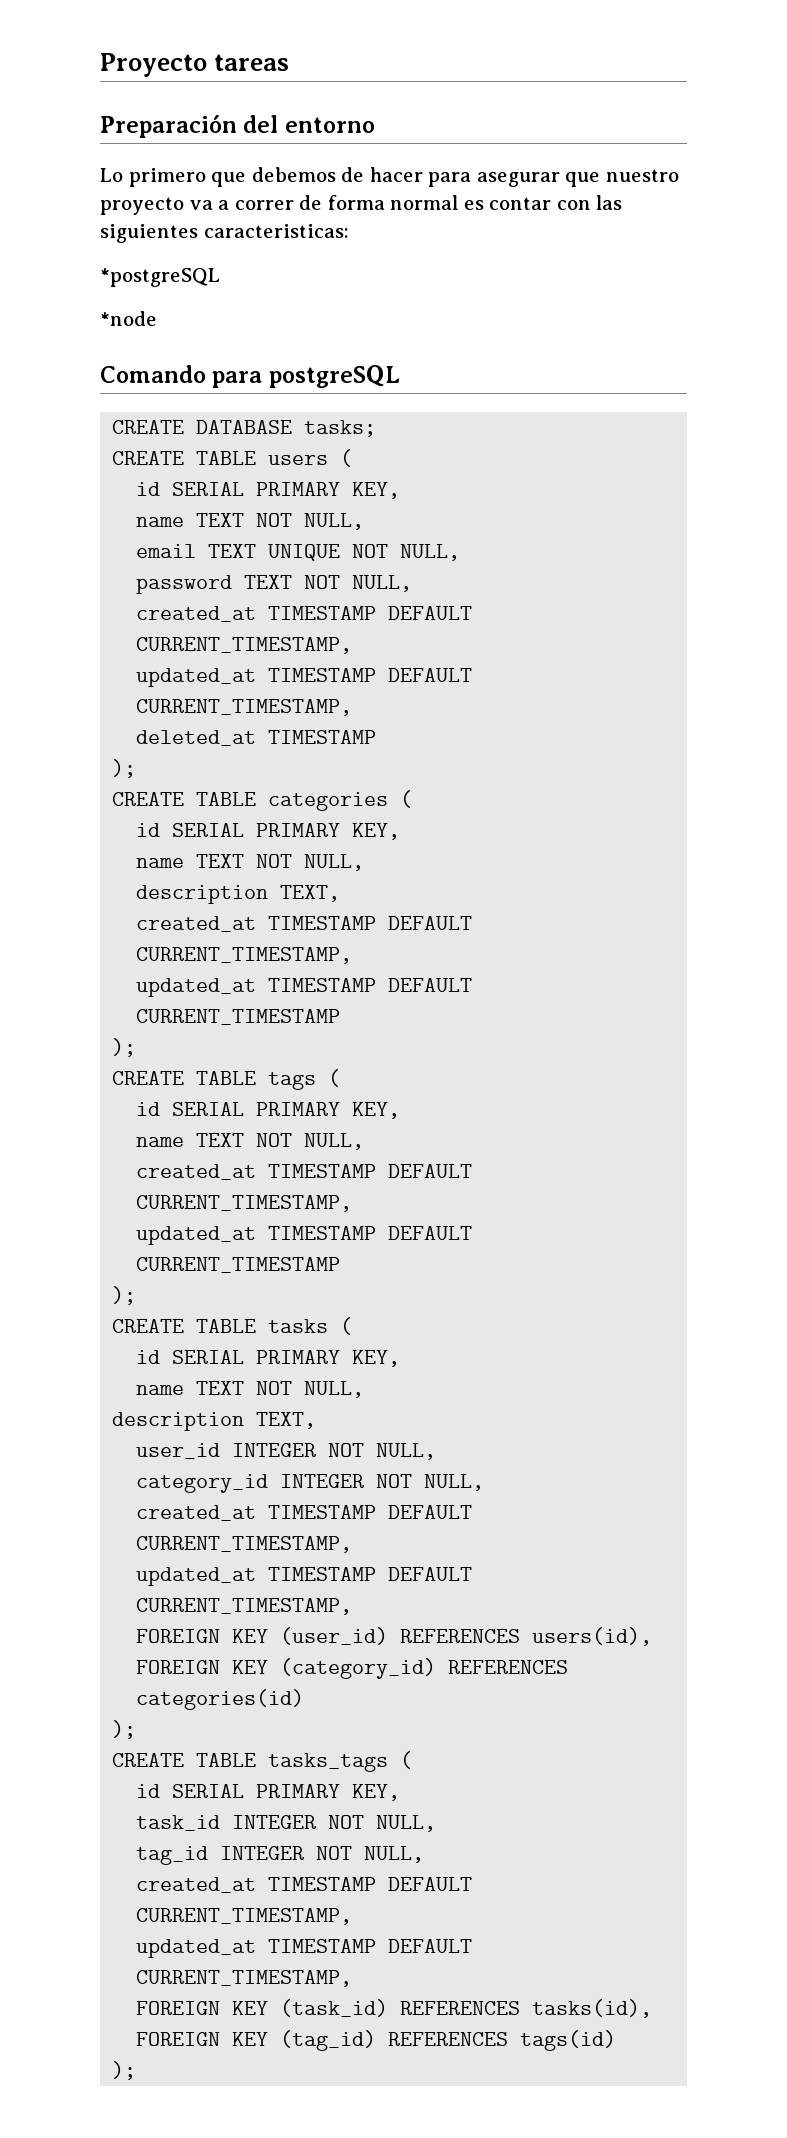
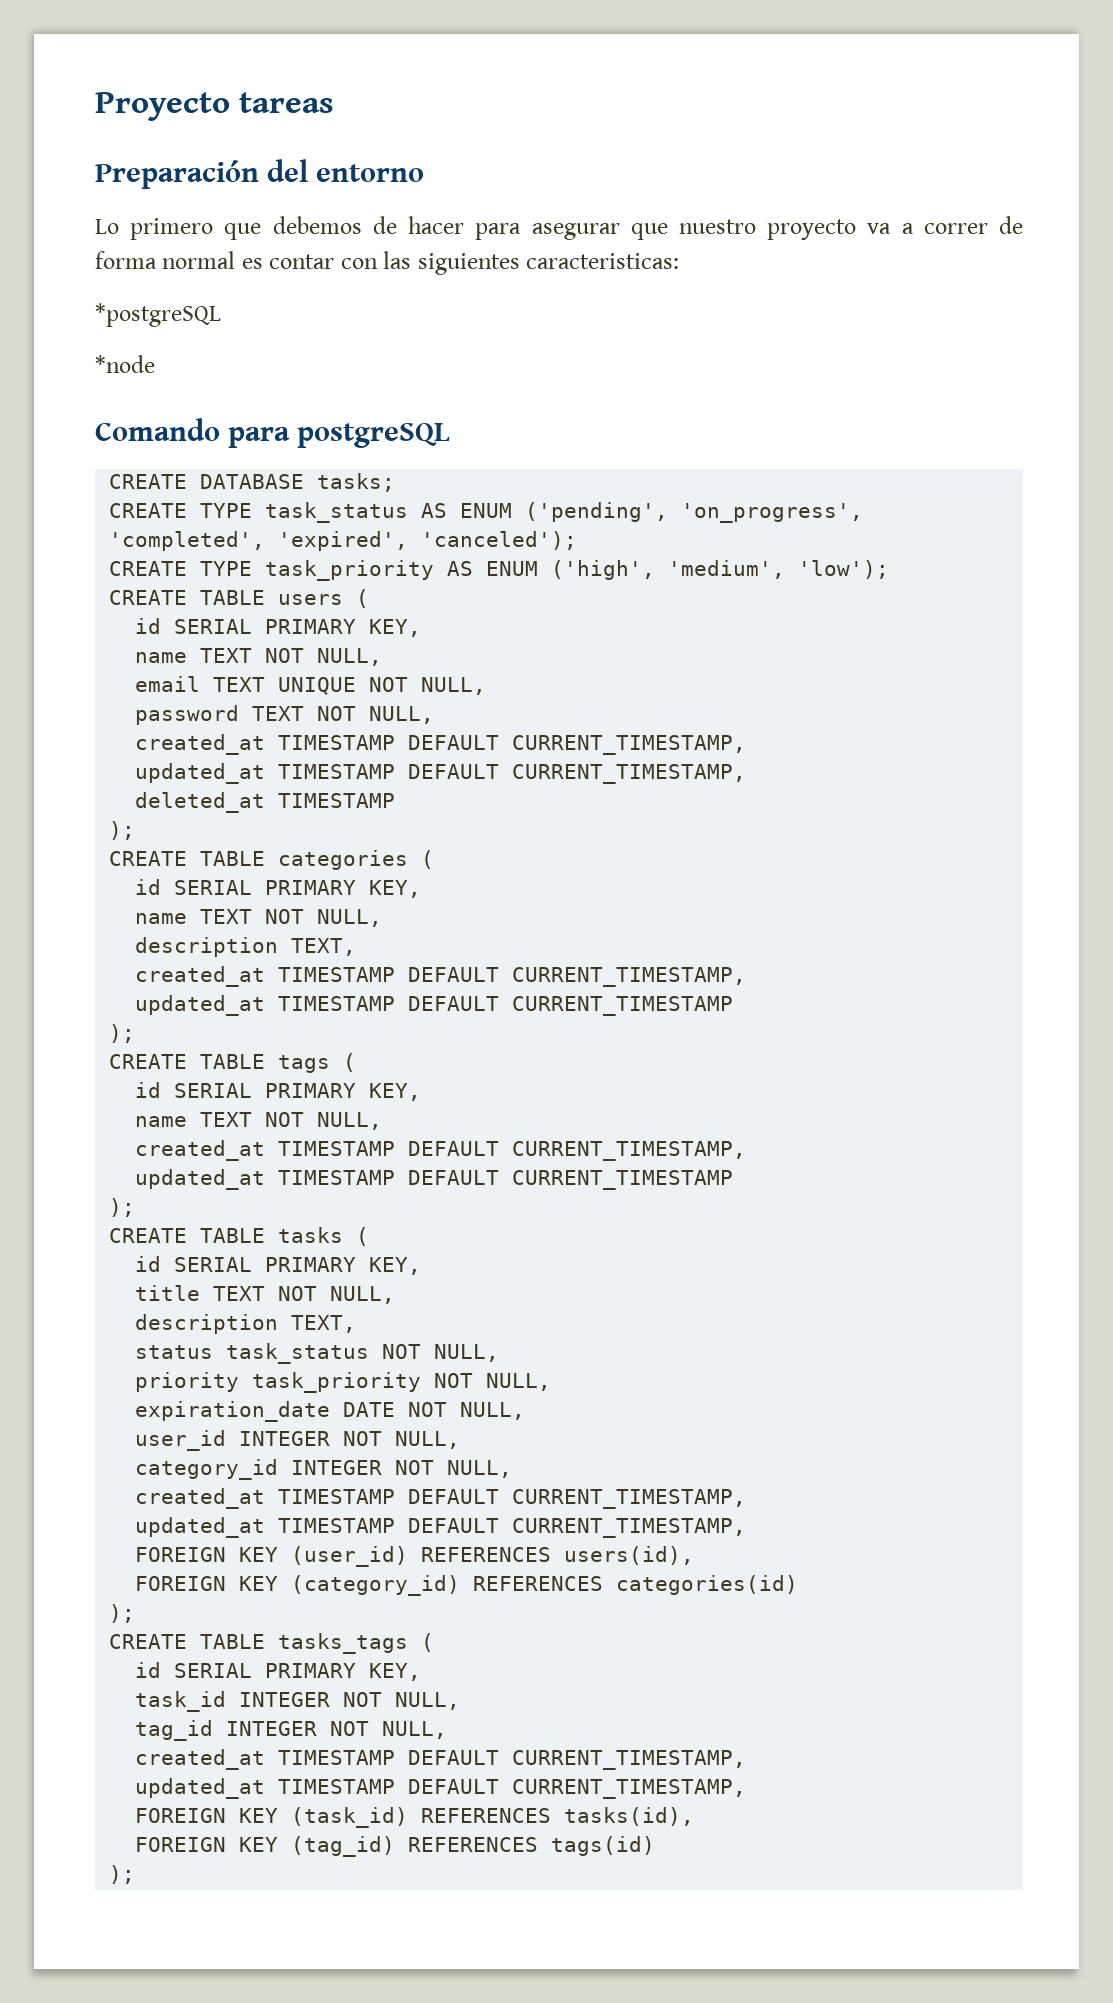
(377, 428) none -> [109,502,864,523] [109,531,578,551] [109,560,890,581] // CREATE TYPE task_status AS ENUM ('pending', 'on_progress', 'completed', 'expired', 'canceled'); // CREATE TYPE task_priority AS ENUM ('high', 'medium', 'low');
[136,1381,365,1398] [112,1412,317,1431] name TEXT NOT NULL, // description TEXT, -> [135,1285,396,1304] [135,1314,357,1334] [135,1343,500,1364] [135,1372,552,1393] [135,1401,526,1422] title TEXT NOT NULL, // description TEXT, // status task_status NOT NULL, // priority task_priority NOT NULL, // expiration_date DATE NOT NULL,

